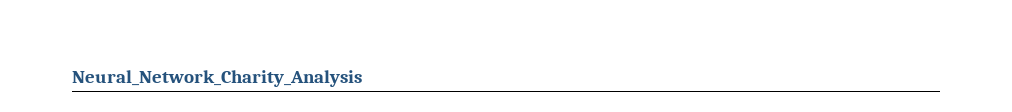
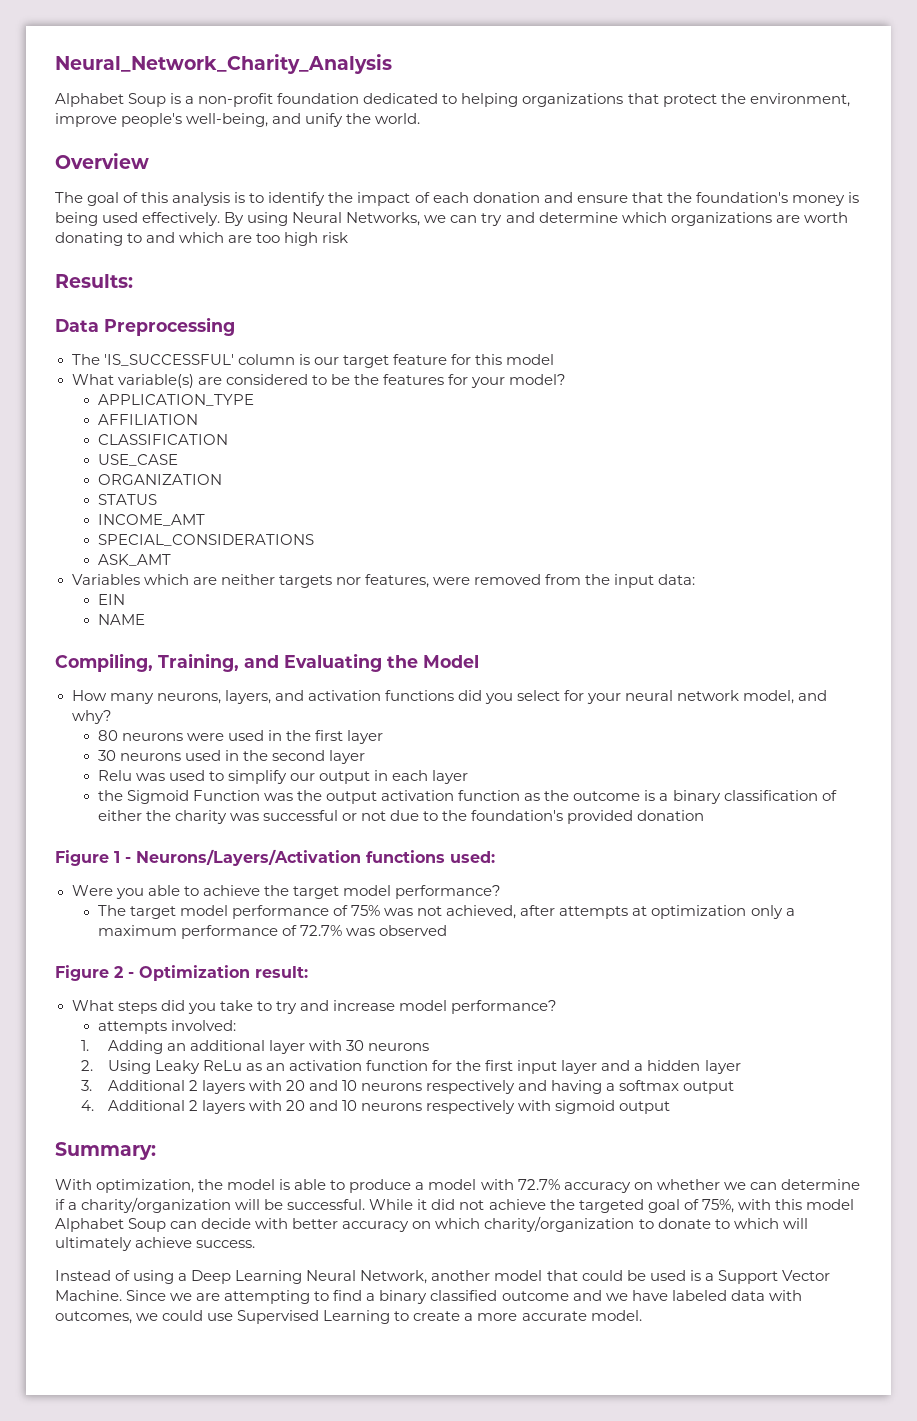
(362, 78) none -> [55,93,850,107] [55,113,421,127] [55,153,149,169] [55,192,859,206] [55,212,848,226] [55,232,349,246] [55,274,133,288] [55,317,235,336] [71,354,554,368] [71,374,567,388] [97,394,254,406] [97,414,198,425] [97,434,228,445] [97,454,178,466] [97,474,222,485] [97,494,157,505] [97,514,205,526] [97,534,314,546] [97,554,171,566] [71,574,696,588] [97,594,125,605] [97,614,145,625] [55,653,479,672] [71,690,828,704] [71,710,112,724] [97,730,384,744] [97,750,366,764] [97,770,469,784] [97,790,837,804] [97,810,705,824] [55,849,495,866] [71,885,501,899] [97,905,795,919] [97,925,448,939] [55,965,308,981] [71,1000,557,1014] [97,1020,236,1034] [81,1040,430,1054] [81,1060,741,1074] [81,1080,735,1094] [81,1100,671,1114] [55,1142,156,1160] [55,1179,860,1193] [55,1197,854,1213] [55,1216,808,1232] [55,1237,256,1251] [55,1270,830,1284] [55,1290,802,1304] [55,1310,642,1324] // Alphabet Soup is a non-profit foundation dedicated to helping organizations that protect the environment, improve people's well-being, and unify the world. // Overview // The goal of this analysis is to identify the impact of each donation and ensure that the foundation's money is being used effectively. By using Neural Networks, we can try and determine which organizations are worth donating to and which are too high risk // Results: // Data Preprocessing // The 'IS_SUCCESSFUL' column is our target feature for this model // What variable(s) are considered to be the features for your model? // APPLICATION_TYPE // AFFILIATION // CLASSIFICATION // USE_CASE // ORGANIZATION // STATUS // INCOME_AMT // SPECIAL_CONSIDERATIONS // ASK_AMT // Variables which are neither targets nor features, were removed from the input data: // EIN // NAME // Compiling, Training, and Evaluating the Model // How many neurons, layers, and activation functions did you select for your neural network model, and why? // 80 neurons were used in the first layer // 30 neurons used in the second layer // Relu was used to simplify our output in each layer // the Sigmoid Function was the output activation function as the outcome is a binary classification of either the charity was successful or not due to the foundation's provided donation // Figure 1 - Neurons/Layers/Activation functions used: // Were you able to achieve the target model performance? // The target model performance of 75% was not achieved, after attempts at optimization only a maximum performance of 72.7% was observed // Figure 2 - Optimization result: // What steps did you take to try and increase model performance? // attempts involved: // 1. Adding an additional layer with 30 neurons // 2. Using Leaky ReLu as an activation function for the first input layer and a hidden layer // 3. Additional 2 layers with 20 and 10 neurons respectively and having a softmax output // 4. Additional 2 layers with 20 and 10 neurons respectively with sigmoid output // Summary: // With optimization, the model is able to produce a model with 72.7% accuracy on whether we can determine if a charity/organization will be successful. While it did not achieve the targeted goal of 75%, with this model Alphabet Soup can decide with better accuracy on which charity/organization to donate to which will ultimately achieve success. // Instead of using a Deep Learning Neural Network, another model that could be used is a Support Vector Machine. Since we are attempting to find a binary classified outcome and we have labeled data with outcomes, we could use Supervised Learning to create a more accurate model.

